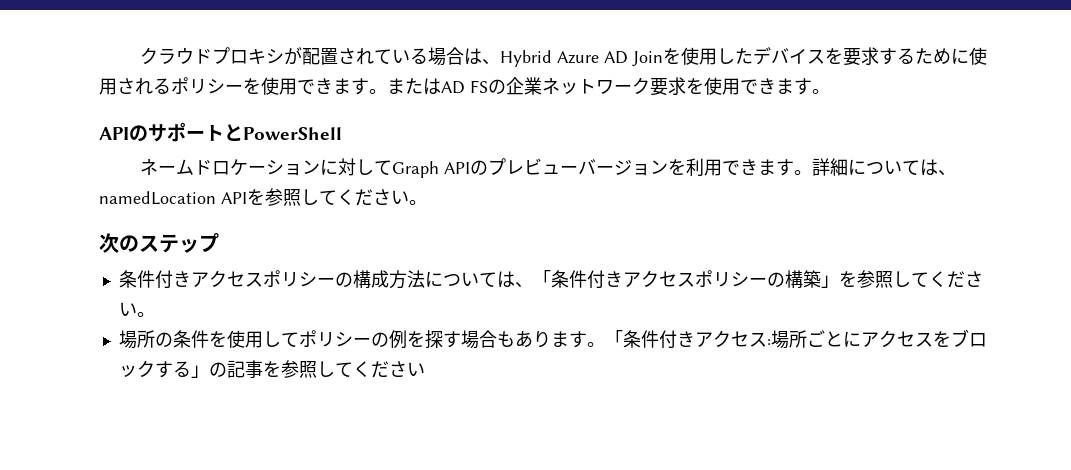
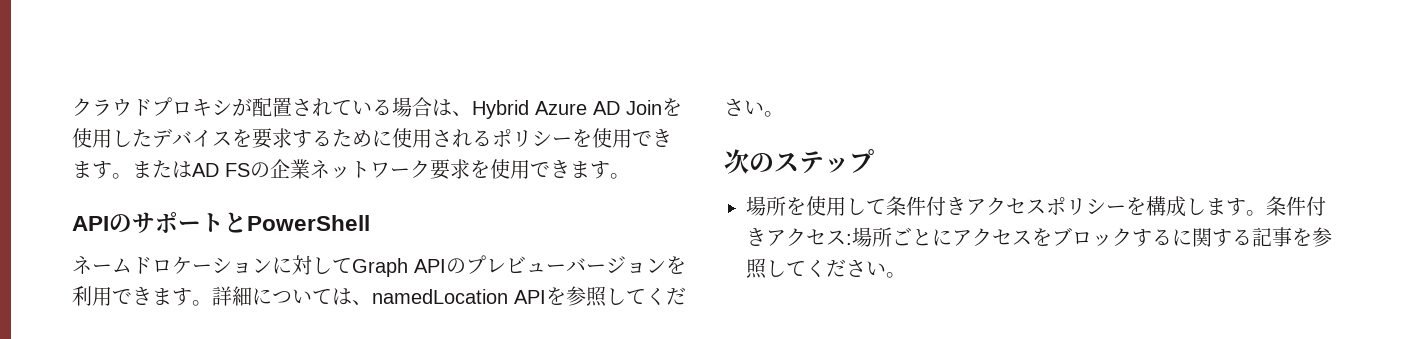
[118,270,983,289] [118,302,155,317] [118,330,623,349] 条件付きアクセスポリシーの構成方法については、「条件付きアクセスポリシーの構築」を参照してください。 // 場所の条件を使用してポリシーの例を探す場合もあります。「 -> [746,196,1266,217] 場所を使用して条件付きアクセスポリシーを構成します。
[190,362,227,378] 」の -> [1172,228,1252,247] に関する
(425, 369) none -> [886,272,906,278] 。

